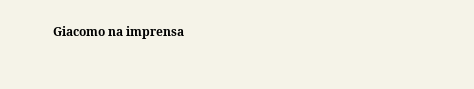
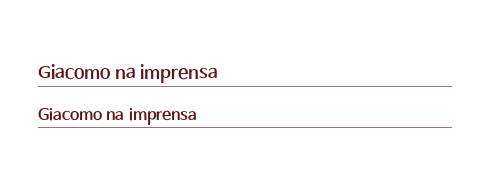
[53,26,185,39] Giacomo na imprensa -> [38,64,219,83] [38,108,197,125] Giacomo na imprensa // Giacomo na imprensa

